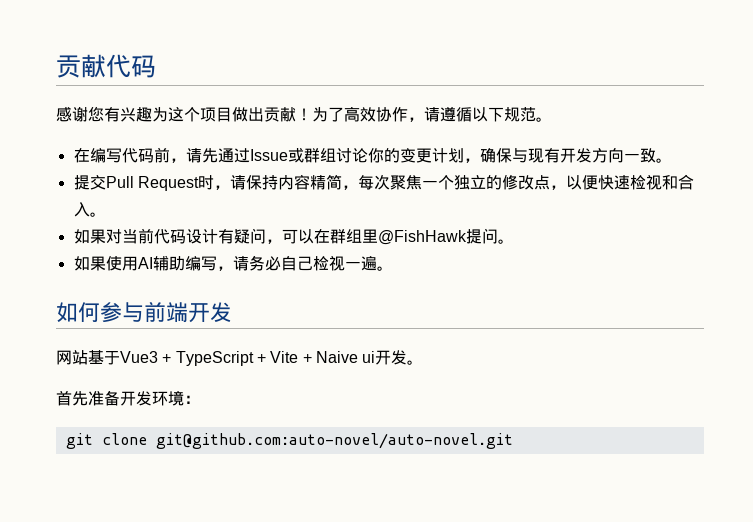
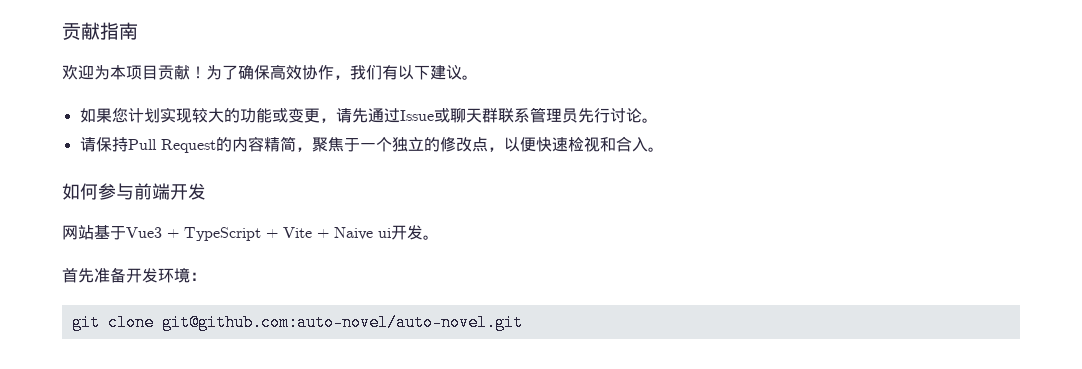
[56,54,156,78] [56,106,264,122] 贡献代码 // 感谢您有兴趣为这个项目做出 -> [62,22,138,40] [62,64,158,80] 贡献指南 // 欢迎为本项目
(344, 114) none -> [238,65,270,80] 确保
[424,106,552,122] [73,147,672,163] [73,175,278,191] 请遵循以下规范。 // 在编写代码前，请先通过Issue或群组讨论你的变更计划，确保与现有开发方向一致。 // 提交Pull Request时，请保持 -> [350,65,478,80] [79,107,658,123] [79,137,232,153] 我们有以下建议。 // 如果您计划实现较大的功能或变更，请先通过Issue或聊天群联系管理员先行讨论。 // 请保持Pull Request的
[357,174,422,190] 每次聚焦 -> [311,137,360,152] 聚焦于
[73,228,514,245] [73,255,393,271] // 如果对当前代码设计有疑问，可以在群组里@FishHawk提问。 // 如果使用AI辅助编写，请务必自己检视一遍。 -> (664, 149) none

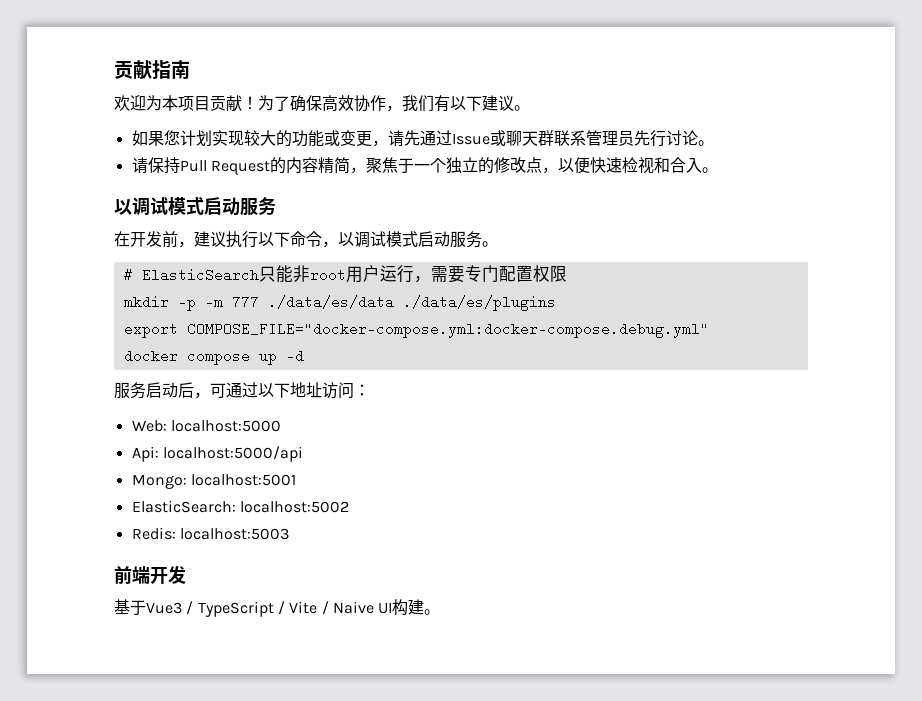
[62,183,134,200] 如何参与 -> [114,197,276,216] [114,231,498,248] [123,265,567,283] [123,295,556,311] [123,322,709,338] [123,349,304,365] [114,382,370,399] [131,420,281,432] [131,446,303,462] [131,474,296,489] [131,500,349,513] [131,527,289,540] 以调试模式启动服务 // 在开发前，建议执行以下命令，以调试模式启动服务。 // # ElasticSearch只能非root用户运行，需要专门配置权限 // mkdir -p -m 777 ./data/es/data ./data/es/plugins // export COMPOSE_FILE="docker-compose.yml:docker-compose.debug.yml" // docker compose up -d // 服务启动后，可通过以下地址访问： // Web: localhost:5000 // Api: localhost:5000/api // Mongo: localhost:5001 // ElasticSearch: localhost:5002 // Redis: localhost:5003 //
[62,225,94,240] 网站 -> (186, 574) none
[167,225,439,241] [62,267,206,283] [71,314,523,331] + TypeScript + Vite + Naive ui开发。 // 首先准备开发环境： // git clone git@github.com:auto-novel/auto-novel.git -> [186,599,441,617] / TypeScript / Vite / Naive UI构建。

